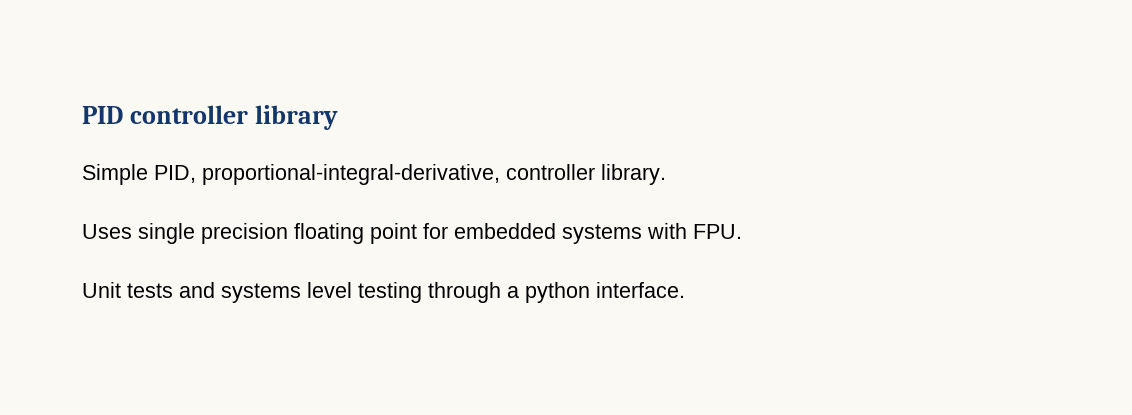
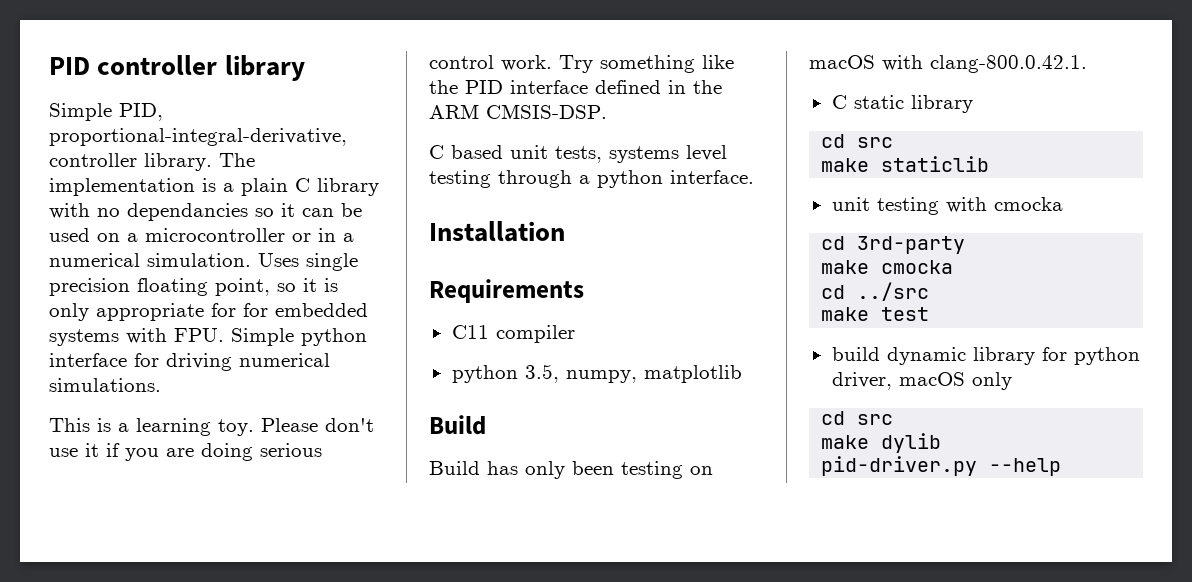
[82,223,417,244] // Uses single precision floating point -> [219,153,255,167] [49,178,379,196] [49,203,362,221] [49,228,354,242] [49,253,358,271] [49,278,338,296] [49,303,236,321] The implementation is a plain C library with no dependancies so it can be used on a microcontroller or in a numerical simulation. Uses single precision floating point, so it is only appropriate for
[82,282,215,298] // Unit tests and -> [231,328,367,346] [49,353,330,371] [49,378,161,392] [49,418,374,436] [49,443,322,461] [429,55,734,73] [429,80,722,94] [429,104,607,119] [429,145,602,163] Simple python interface for driving numerical simulations. // This is a learning toy. Please don't use it if you are doing serious control work. Try something like the PID interface defined in the ARM CMSIS-DSP. // C based unit tests,
(685, 290) none -> [429,221,565,242] [429,279,584,303] [451,325,575,343] [451,364,742,383] [429,415,486,435] [429,461,713,479] [809,55,1087,73] [831,95,973,113] [821,134,894,148] [821,156,990,172] [831,197,1063,215] [821,236,966,254] [821,260,954,274] [821,282,930,301] [821,307,930,321] [831,347,1140,365] [831,372,1012,390] [821,411,894,425] [821,433,942,453] [821,456,1062,476] // Installation // Requirements // C11 compiler // python 3.5, numpy, matplotlib // Build // Build has only been testing on macOS with clang-800.0.42.1. // C static library // cd src // make staticlib // unit testing with cmocka // cd 3rd-party // make cmocka // cd ../src // make test // build dynamic library for python driver, macOS only // cd src // make dylib // pid-driver.py --help

